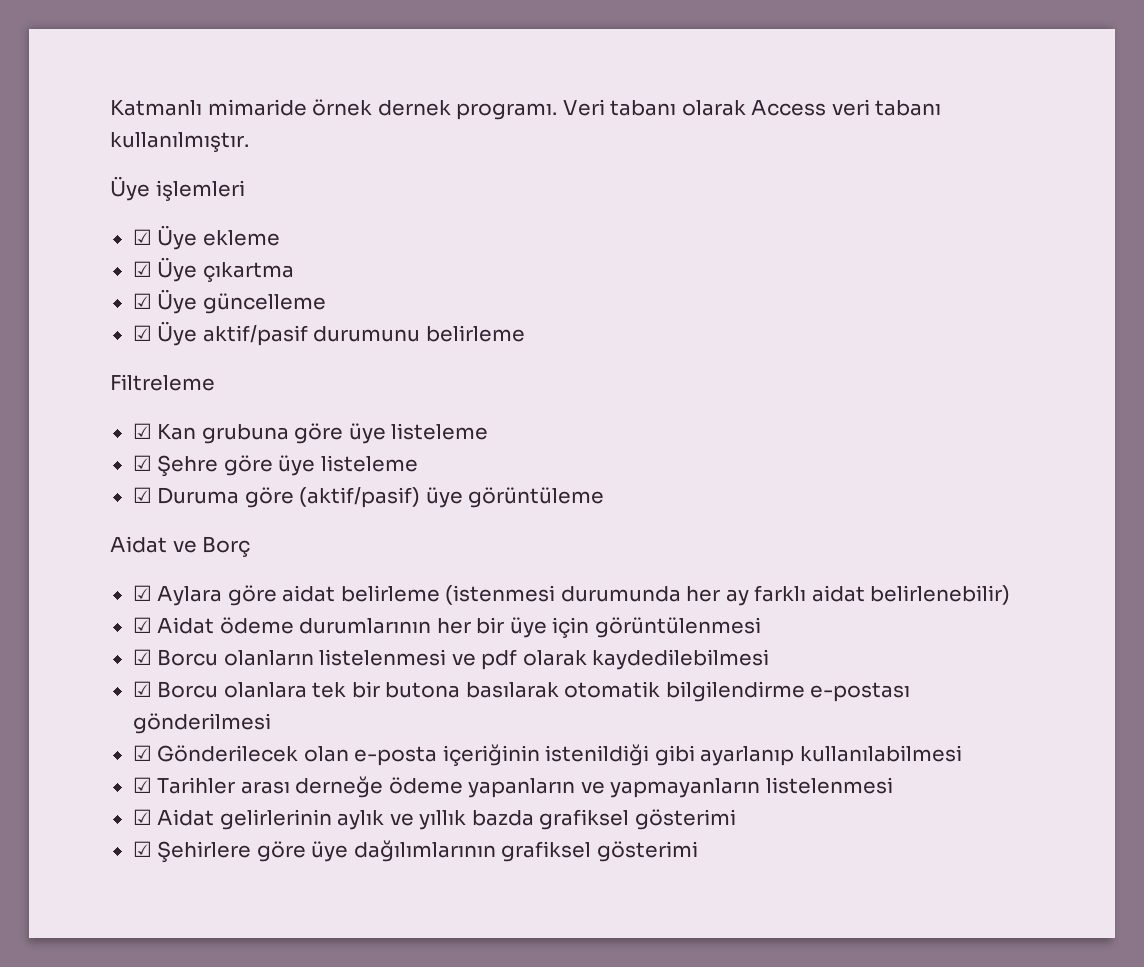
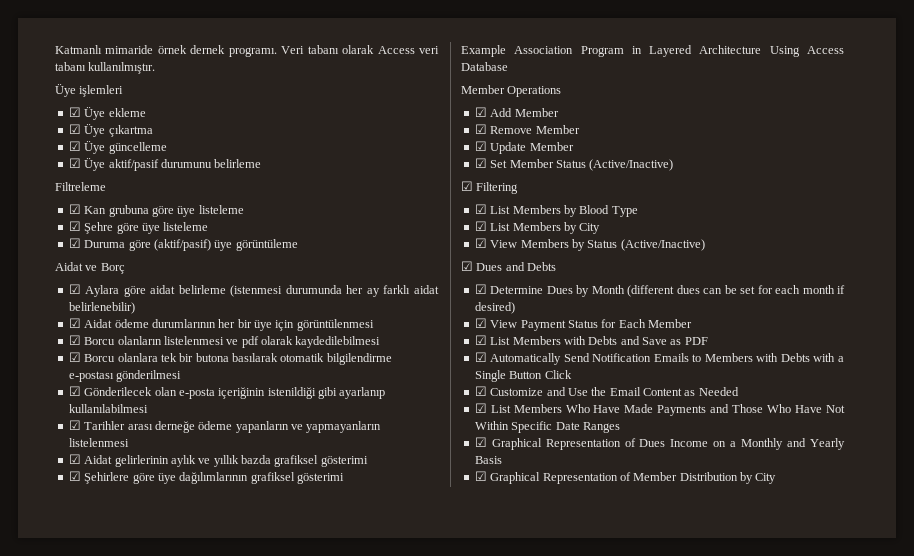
(698, 851) none -> [461,45,844,57] [461,62,508,71] [461,85,562,97] [474,107,559,117] [474,124,580,134] [474,141,574,154] [474,158,674,171] [461,181,519,194] [474,204,638,217] [474,221,601,234] [474,238,705,251] [461,261,557,271] [474,284,845,297] [474,302,515,314] [474,318,692,331] [474,335,708,345] [474,352,844,365] [474,370,572,382] [474,386,739,396] [474,403,845,416] [474,421,620,433] [474,437,846,450] [474,456,502,464] [474,471,777,484] // Example Association Program in Layered Architecture Using Access Database // Member Operations // ☑ Add Member // ☑ Remove Member // ☑ Update Member // ☑ Set Member Status (Active/Inactive) // ☑ Filtering // ☑ List Members by Blood Type // ☑ List Members by City // ☑ View Members by Status (Active/Inactive) // ☑ Dues and Debts // ☑ Determine Dues by Month (different dues can be set for each month if desired) // ☑ View Payment Status for Each Member // ☑ List Members with Debts and Save as PDF // ☑ Automatically Send Notification Emails to Members with Debts with a Single Button Click // ☑ Customize and Use the Email Content as Needed // ☑ List Members Who Have Made Payments and Those Who Have Not Within Specific Date Ranges // ☑ Graphical Representation of Dues Income on a Monthly and Yearly Basis // ☑ Graphical Representation of Member Distribution by City

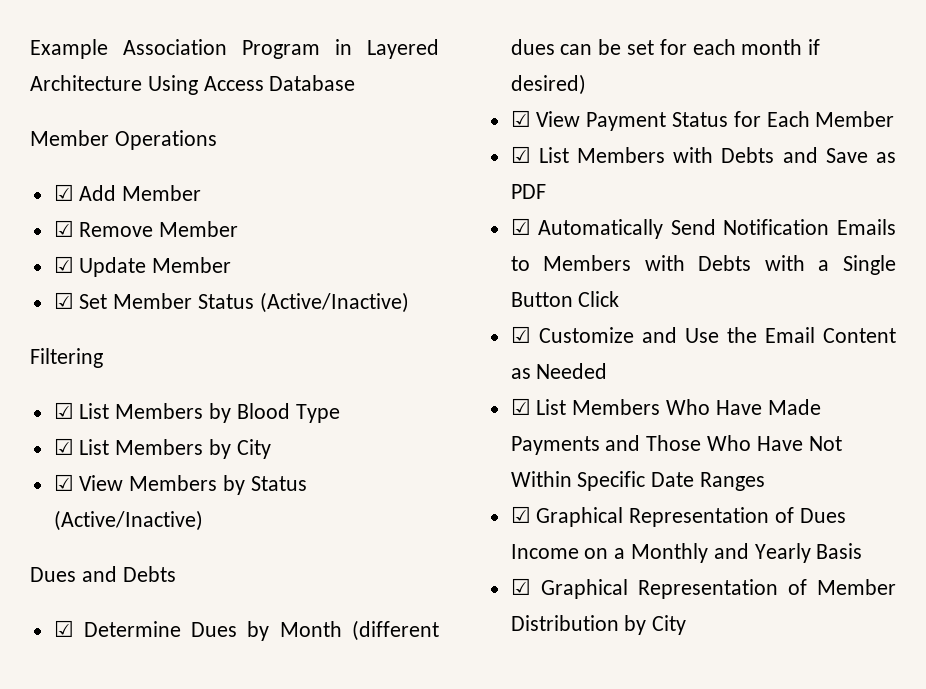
[55,45,440,57] [55,62,156,74] [55,84,124,97] [68,107,146,120] [68,124,153,137] [68,141,167,154] [68,158,262,171] [55,182,106,191] [68,204,244,217] [68,221,209,234] [68,238,298,251] [55,262,125,274] [68,284,439,297] [68,302,135,314] [68,318,374,331] [68,335,381,348] [68,352,392,365] [68,370,182,382] [68,386,386,399] [68,404,148,413] [68,420,382,433] [68,438,129,447] [68,454,368,467] [68,471,344,484] Katmanlı mimaride örnek dernek programı. Veri tabanı olarak Access veri tabanı kullanılmıştır. // Üye işlemleri // ☑ Üye ekleme // ☑ Üye çıkartma // ☑ Üye güncelleme // ☑ Üye aktif/pasif durumunu belirleme // Filtreleme // ☑ Kan grubuna göre üye listeleme // ☑ Şehre göre üye listeleme // ☑ Duruma göre (aktif/pasif) üye görüntüleme // Aidat ve Borç // ☑ Aylara göre aidat belirleme (istenmesi durumunda her ay farklı aidat belirlenebilir) // ☑ Aidat ödeme durumlarının her bir üye için görüntülenmesi // ☑ Borcu olanların listelenmesi ve pdf olarak kaydedilebilmesi // ☑ Borcu olanlara tek bir butona basılarak otomatik bilgilendirme e-postası gönderilmesi // ☑ Gönderilecek olan e-posta içeriğinin istenildiği gibi ayarlanıp kullanılabilmesi // ☑ Tarihler arası derneğe ödeme yapanların ve yapmayanların listelenmesi // ☑ Aidat gelirlerinin aylık ve yıllık bazda grafiksel gösterimi // ☑ Şehirlere göre üye dağılımlarının grafiksel gösterimi // -> (30, 49) none
[461,181,473,191] ☑ -> (409, 302) none
[461,261,473,271] ☑ -> (203, 520) none

